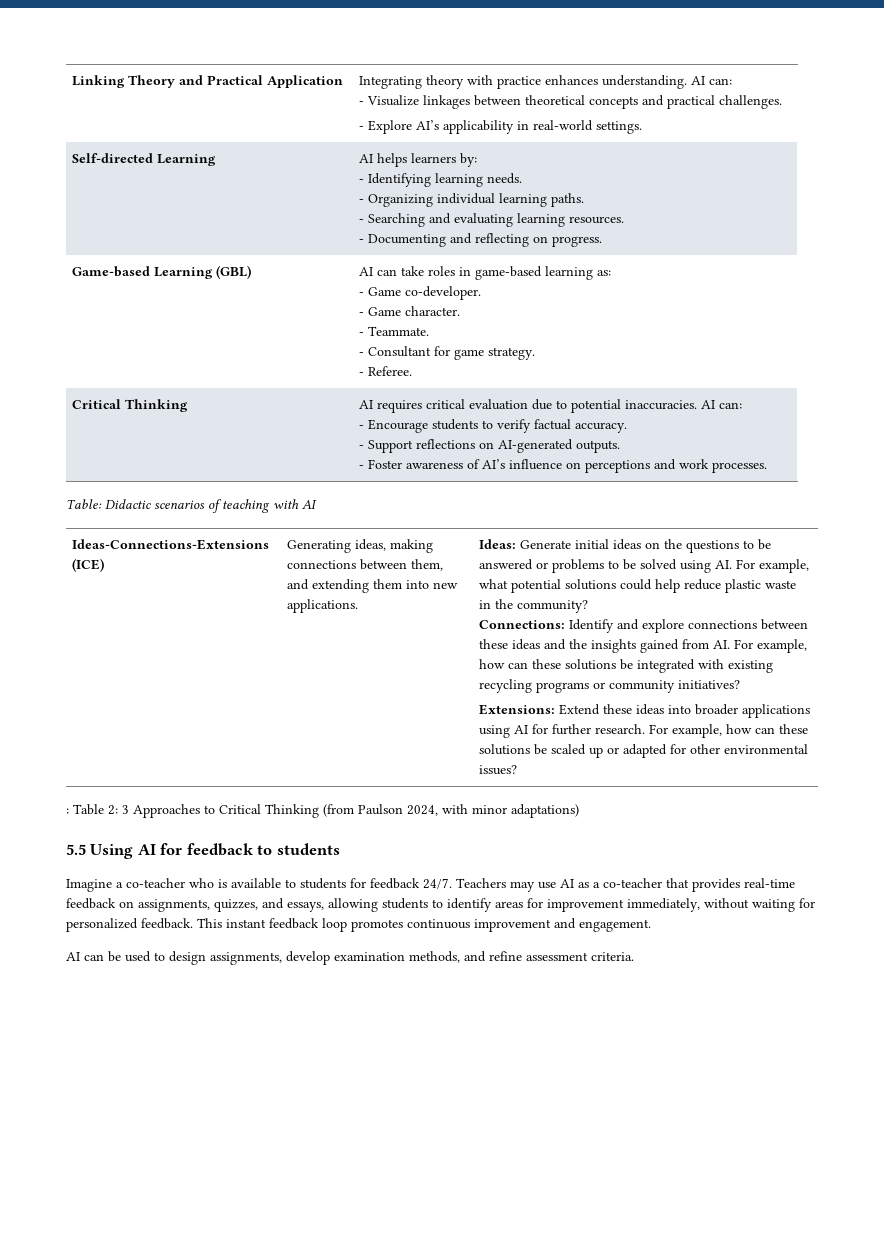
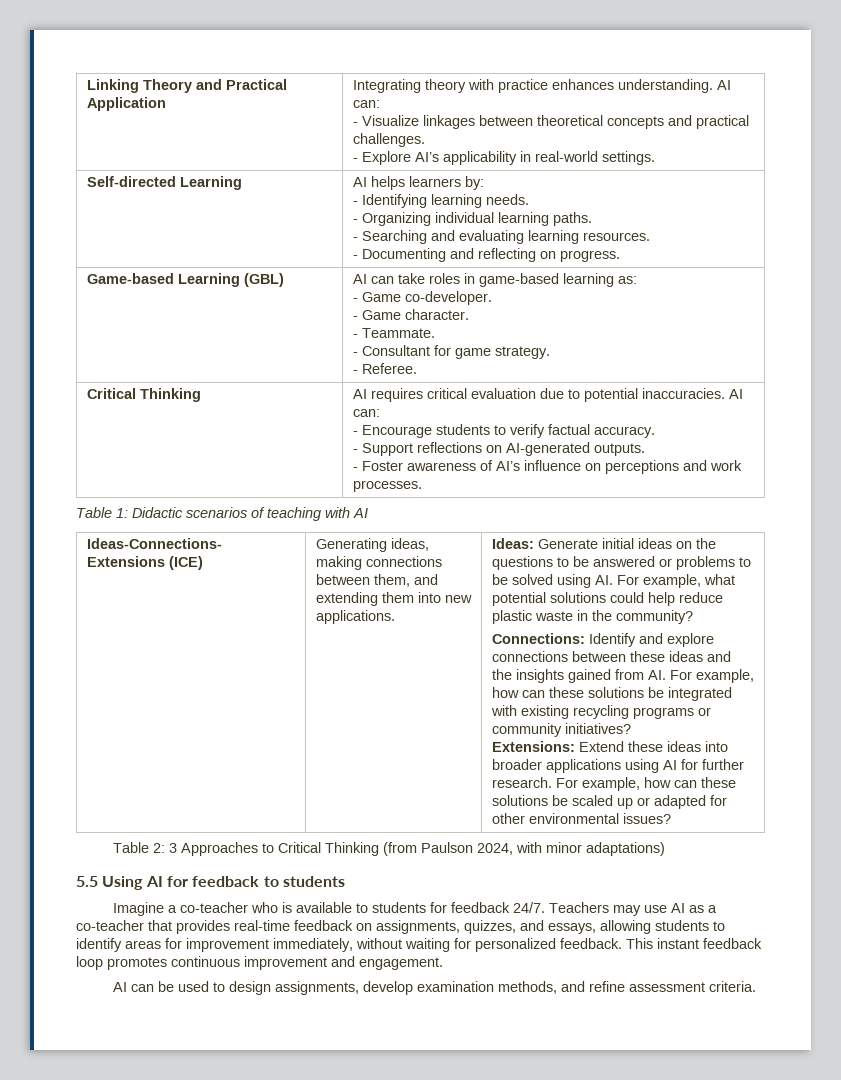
[66,499,102,509] Table: -> [76,507,128,518] Table 1:
[66,808,69,814] : -> (671, 818) none

